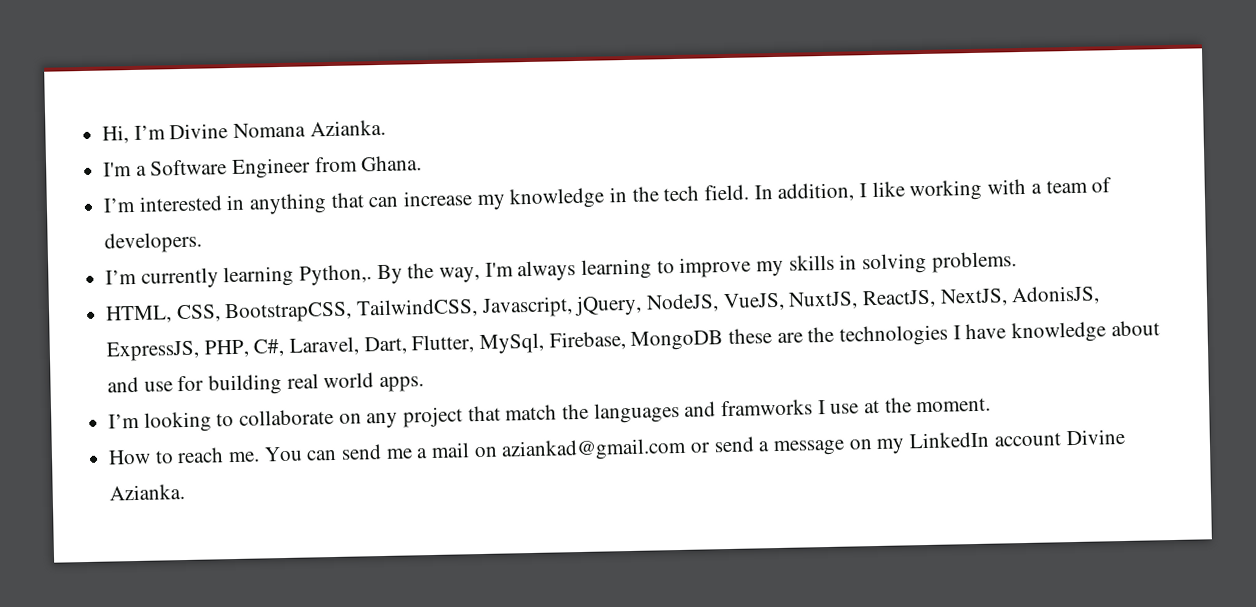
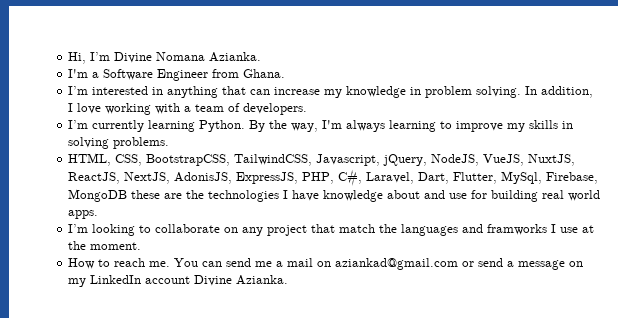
[631,184,750,202] the tech field. -> [425,86,522,98] problem solving.
[871,181,905,198] like -> [77,103,102,114] love
[299,264,373,286] Python,. -> [199,120,246,132] Python.

